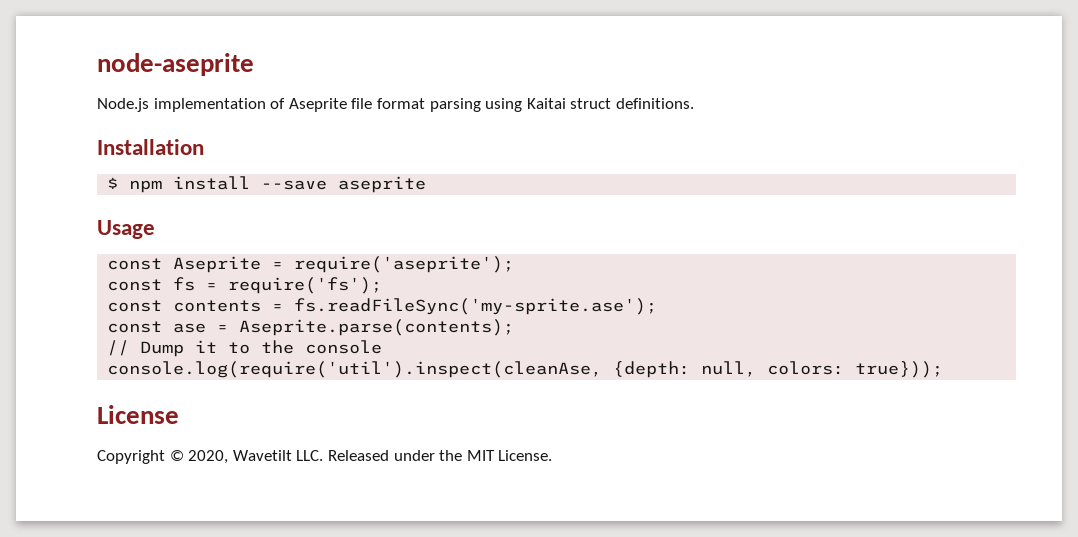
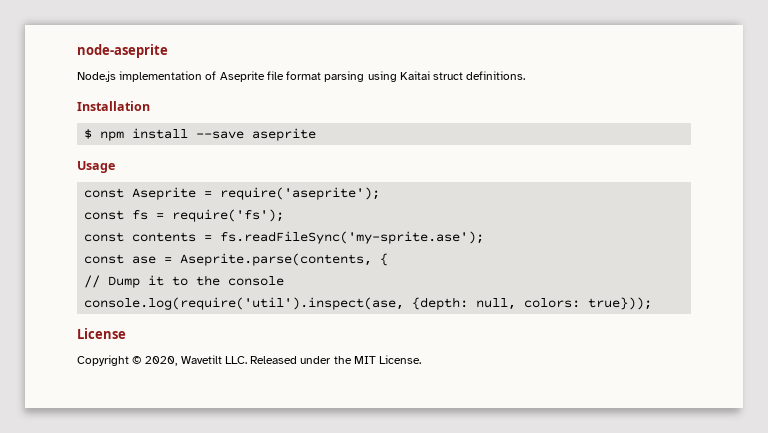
[239,319,515,336] Aseprite.parse(contents); -> [180,253,389,266] Aseprite.parse(contents, {
[107,361,603,378] console.log(require('util').inspect(cleanAse, -> [84,297,405,310] console.log(require('util').inspect(ase,

